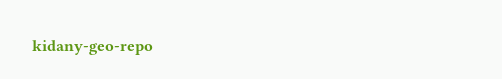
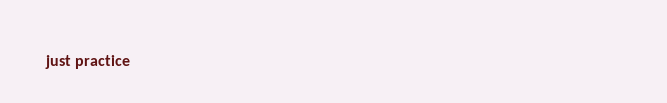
[32,40,153,55] kidany-geo-repo -> [45,55,131,69] just practice

